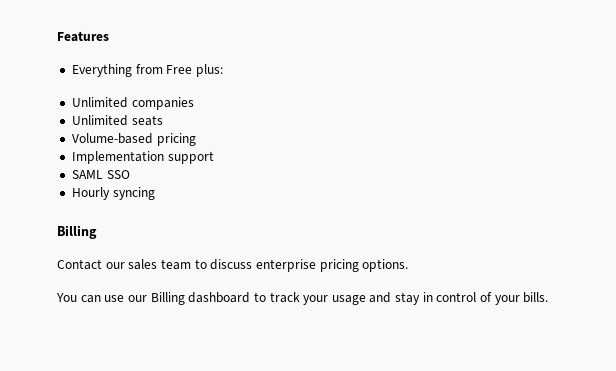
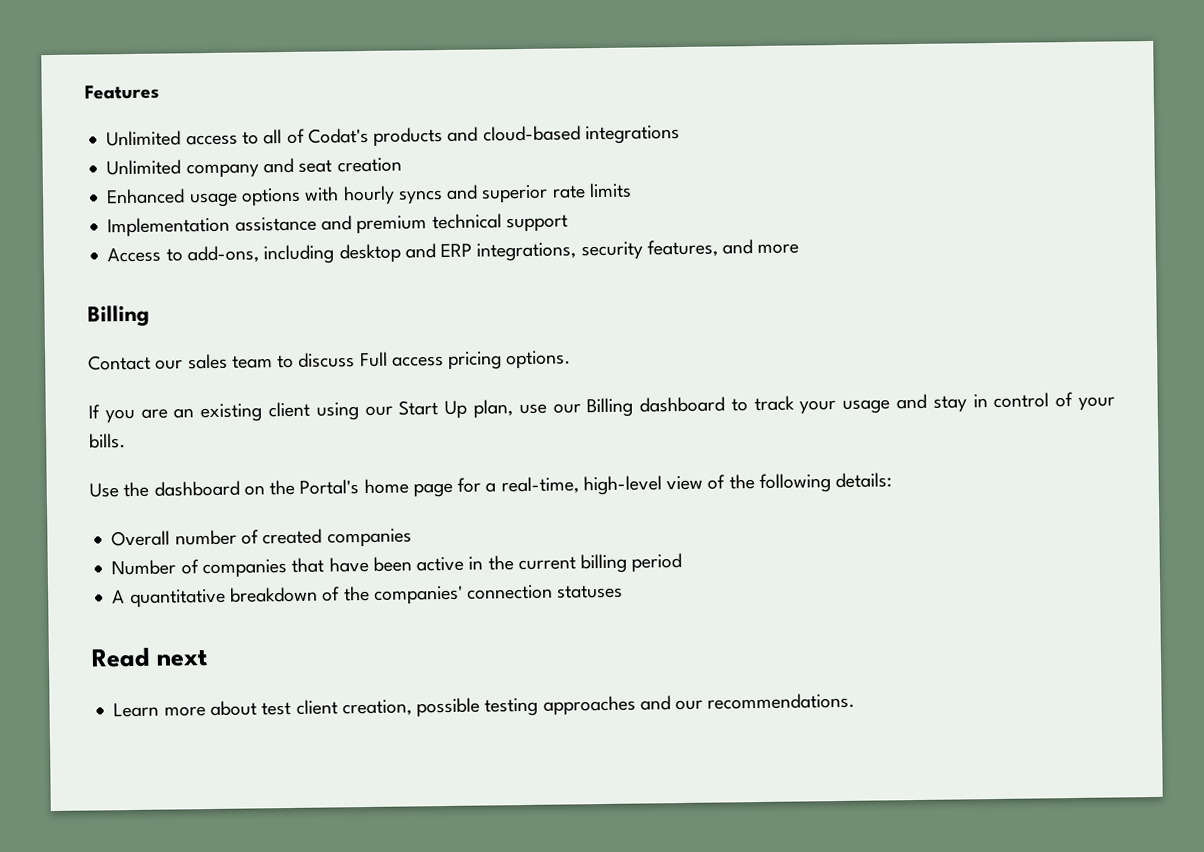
[71,64,223,77] [71,97,194,110] [71,115,163,126] [71,133,196,146] [71,151,214,164] [71,170,130,179] [71,187,155,200] Everything from Free plus: // Unlimited companies // Unlimited seats // Volume-based pricing // Implementation support // SAML SSO // Hourly syncing -> [106,124,680,147] [106,157,402,179] [106,182,632,208] [107,213,568,238] [107,239,800,265] Unlimited access to all of Codat's products and cloud-based integrations // Unlimited company and seat creation // Enhanced usage options with hourly syncs and superior rate limits // Implementation assistance and premium technical support // Access to add-ons, including desktop and ERP integrations, security features, and more
[255,259,316,272] enterprise -> [359,351,444,368] Full access
[56,293,101,303] You can -> [88,399,513,424] If you are an existing client using our Start Up plan,
(549, 297) none -> [89,472,893,498] [111,528,412,548] [111,552,683,579] [112,584,624,609] [91,647,210,668] [113,692,856,718] // Use the dashboard on the Portal's home page for a real-time, high-level view of the following details: // Overall number of created companies // Number of companies that have been active in the current billing period // A quantitative breakdown of the companies' connection statuses // Read next // Learn more about test client creation, possible testing approaches and our recommendations.

